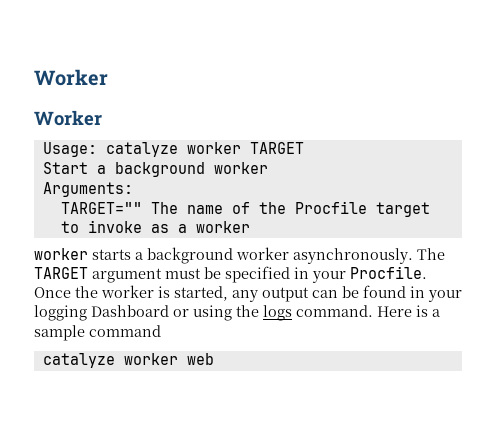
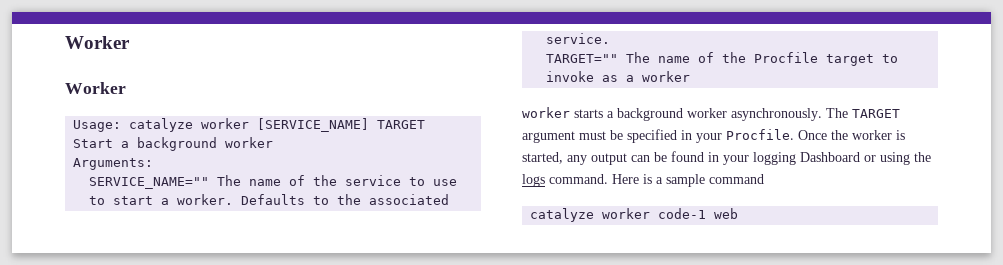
(241, 148) none -> [257,118,370,132] [SERVICE_NAME]
(133, 189) none -> [89,175,458,189] [89,194,450,205] [546,33,611,44] // SERVICE_NAME="" The name of the service to use to start a worker. Defaults to the associated service.
(178, 359) none -> [658,208,707,219] code-1

